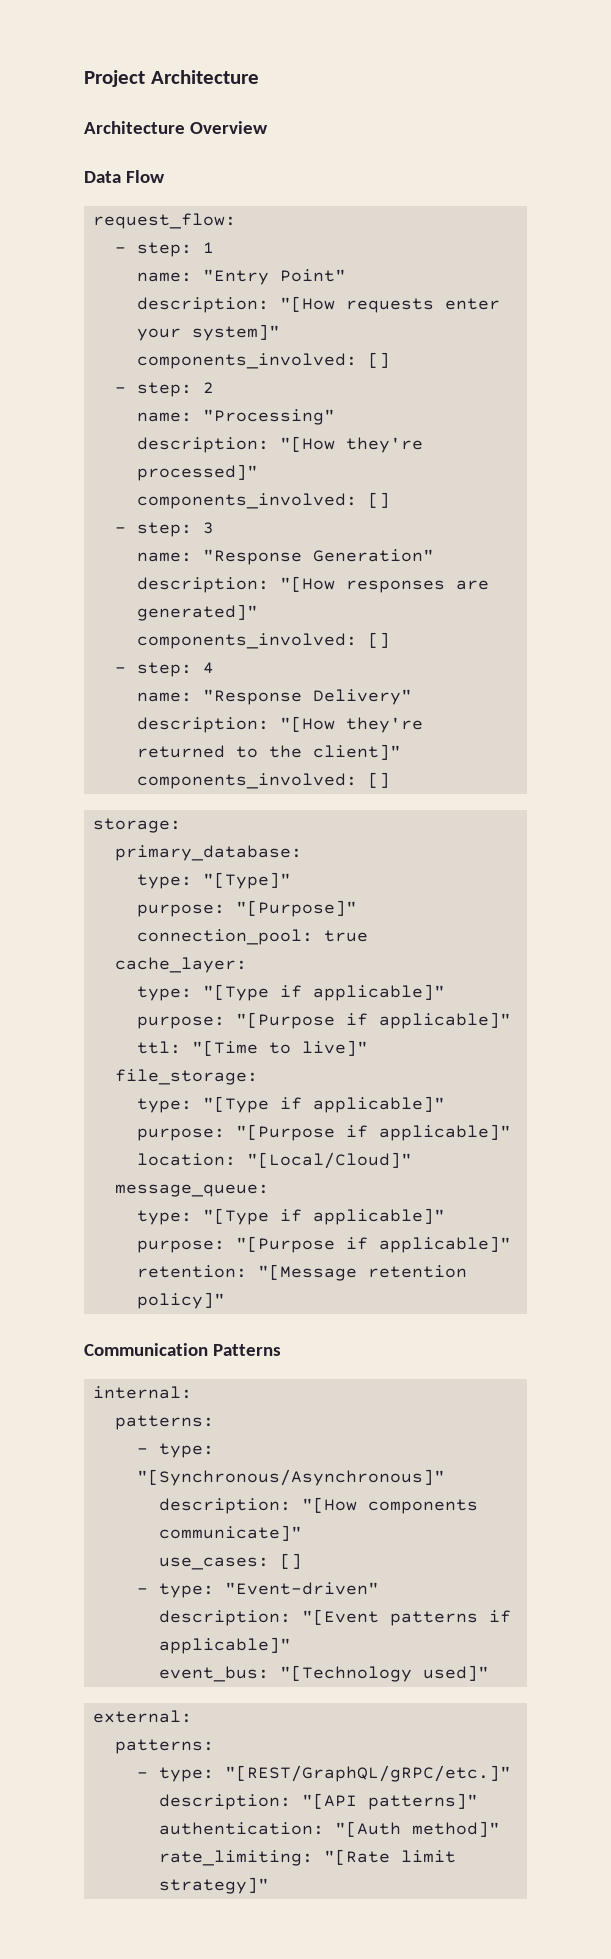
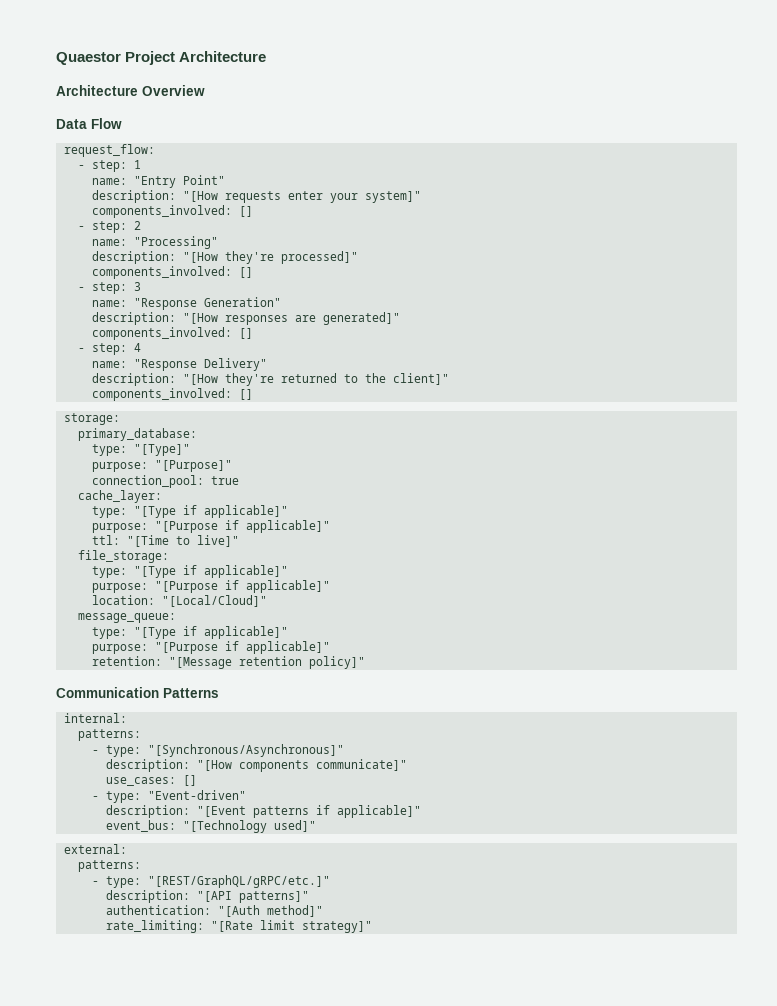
(84, 78) none -> [56,52,121,65] Quaestor

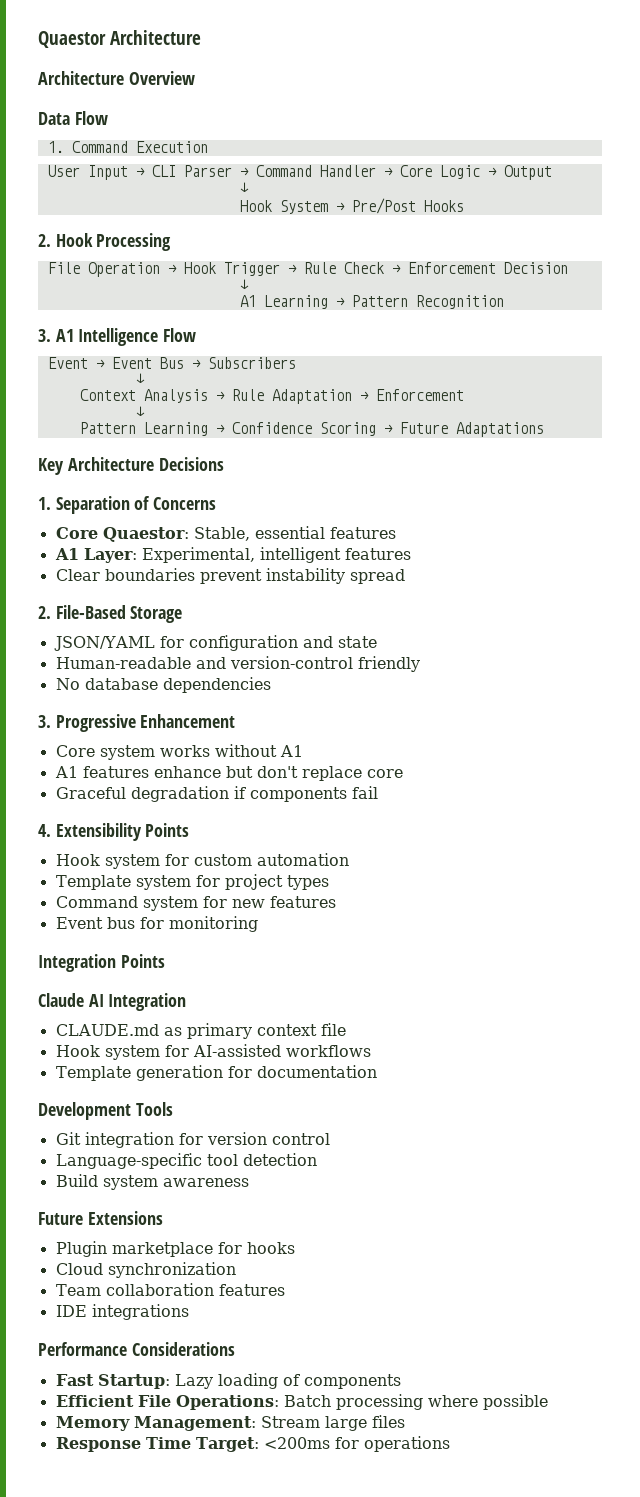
[125,51,176,65] Project -> (106, 39) none
[63,144,155,157] [77,160,141,172] [91,175,225,188] [91,190,421,203] [91,205,253,218] [77,221,141,233] [91,236,218,249] [91,251,358,264] [91,266,253,279] [77,282,141,294] [91,297,281,310] [91,312,400,325] [91,327,253,340] [77,343,141,355] [91,358,267,371] [91,373,449,386] [91,388,253,401] [63,413,120,425] [77,428,197,441] [91,444,190,456] [91,460,232,472] [91,475,239,488] [77,490,162,503] [91,505,288,518] [91,520,330,533] [91,535,239,547] [77,550,169,563] [91,565,288,578] [91,580,330,593] [91,595,267,607] [77,613,176,623] [91,626,288,639] [91,641,330,654] [91,656,365,669] [56,687,219,698] [63,713,127,723] [77,729,141,741] [91,744,344,757] [105,759,407,772] [105,775,197,786] [91,790,246,803] [105,805,421,818] [105,820,316,833] [63,844,127,854] [77,860,141,872] [91,875,330,888] [105,890,309,903] [105,905,323,917] [105,920,372,933] request_flow: // - step: 1 // name: "Entry Point" // description: "[How requests enter your system]" // components_involved: [] // - step: 2 // name: "Processing" // description: "[How they're processed]" // components_involved: [] // - step: 3 // name: "Response Generation" // description: "[How responses are generated]" // components_involved: [] // - step: 4 // name: "Response Delivery" // description: "[How they're returned to the client]" // components_involved: [] // storage: // primary_database: // type: "[Type]" // purpose: "[Purpose]" // connection_pool: true // cache_layer: // type: "[Type if applicable]" // purpose: "[Purpose if applicable]" // ttl: "[Time to live]" // file_storage: // type: "[Type if applicable]" // purpose: "[Purpose if applicable]" // location: "[Local/Cloud]" // message_queue: // type: "[Type if applicable]" // purpose: "[Purpose if applicable]" // retention: "[Message retention policy]" // Communication Patterns // internal: // patterns: // - type: "[Synchronous/Asynchronous]" // description: "[How components communicate]" // use_cases: [] // - type: "Event-driven" // description: "[Event patterns if applicable]" // event_bus: "[Technology used]" // external: // patterns: // - type: "[REST/GraphQL/gRPC/etc.]" // description: "[API patterns]" // authentication: "[Auth method]" // rate_limiting: "[Rate limit strategy]" -> [47,141,208,153] [47,165,552,180] [239,182,249,193] [239,198,464,214] [38,233,172,251] [47,262,568,277] [239,279,249,290] [239,295,504,309] [38,328,197,346] [47,357,296,369] [135,373,145,384] [79,389,464,404] [135,406,145,417] [79,422,544,437] [38,457,224,475] [38,496,217,514] [55,526,396,542] [54,547,411,563] [55,568,405,584] [38,605,183,623] [53,635,377,651] [55,656,420,672] [55,677,271,693] [38,714,236,732] [55,744,303,760] [54,766,403,781] [55,786,378,802] [38,823,190,841] [55,853,349,869] [55,874,329,890] [55,896,336,911] [55,916,258,932] [38,954,165,972] [38,993,187,1011] [55,1023,346,1039] [55,1044,371,1060] [55,1065,377,1081] [38,1102,173,1120] [55,1132,330,1148] [55,1153,317,1169] [55,1174,249,1190] [38,1211,163,1225] [55,1241,295,1257] [55,1262,236,1278] [55,1283,285,1296] [55,1304,189,1320] [38,1342,235,1356] [55,1373,401,1389] [55,1394,548,1410] [55,1415,405,1431] [55,1436,450,1452] 1. Command Execution // User Input → CLI Parser → Command Handler → Core Logic → Output // ↓ // Hook System → Pre/Post Hooks // 2. Hook Processing // File Operation → Hook Trigger → Rule Check → Enforcement Decision // ↓ // A1 Learning → Pattern Recognition // 3. A1 Intelligence Flow // Event → Event Bus → Subscribers // ↓ // Context Analysis → Rule Adaptation → Enforcement // ↓ // Pattern Learning → Confidence Scoring → Future Adaptations // Key Architecture Decisions // 1. Separation of Concerns // Core Quaestor: Stable, essential features // A1 Layer: Experimental, intelligent features // Clear boundaries prevent instability spread // 2. File-Based Storage // JSON/YAML for configuration and state // Human-readable and version-control friendly // No database dependencies // 3. Progressive Enhancement // Core system works without A1 // A1 features enhance but don't replace core // Graceful degradation if components fail // 4. Extensibility Points // Hook system for custom automation // Template system for project types // Command system for new features // Event bus for monitoring // Integration Points // Claude AI Integration // CLAUDE.md as primary context file // Hook system for AI-assisted workflows // Template generation for documentation // Development Tools // Git integration for version control // Language-specific tool detection // Build system awareness // Future Extensions // Plugin marketplace for hooks // Cloud synchronization // Team collaboration features // IDE integrations // Performance Considerations // Fast Startup: Lazy loading of components // Efficient File Operations: Batch processing where possible // Memory Management: Stream large files // Response Time Target: <200ms for operations

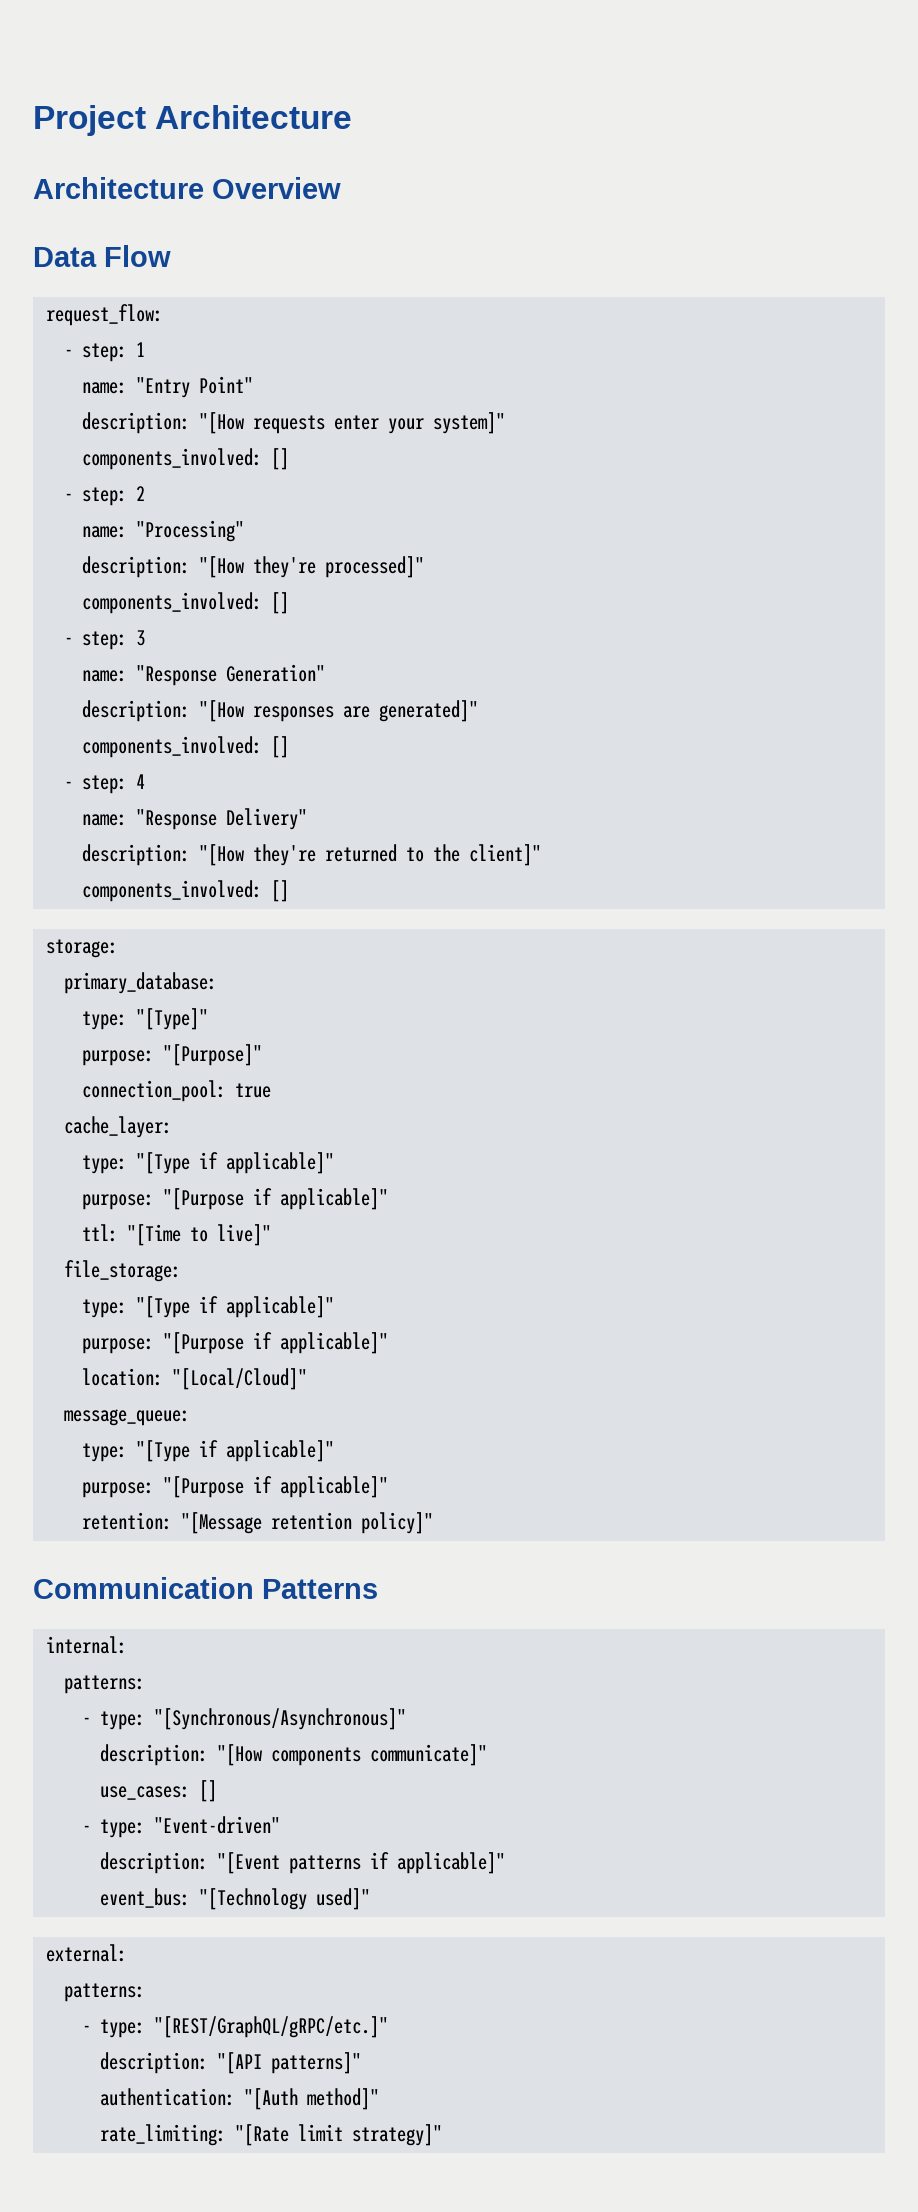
[38,31,106,48] Quaestor -> [33,105,146,136] Project
[47,141,208,153] [47,165,552,180] [239,182,249,193] [239,198,464,214] [38,233,172,251] [47,262,568,277] [239,279,249,290] [239,295,504,309] [38,328,197,346] [47,357,296,369] [135,373,145,384] [79,389,464,404] [135,406,145,417] [79,422,544,437] [38,457,224,475] [38,496,217,514] [55,526,396,542] [54,547,411,563] [55,568,405,584] [38,605,183,623] [53,635,377,651] [55,656,420,672] [55,677,271,693] [38,714,236,732] [55,744,303,760] [54,766,403,781] [55,786,378,802] [38,823,190,841] [55,853,349,869] [55,874,329,890] [55,896,336,911] [55,916,258,932] [38,954,165,972] [38,993,187,1011] [55,1023,346,1039] [55,1044,371,1060] [55,1065,377,1081] [38,1102,173,1120] [55,1132,330,1148] [55,1153,317,1169] [55,1174,249,1190] [38,1211,163,1225] [55,1241,295,1257] [55,1262,236,1278] [55,1283,285,1296] [55,1304,189,1320] [38,1342,235,1356] [55,1373,401,1389] [55,1394,548,1410] [55,1415,405,1431] [55,1436,450,1452] 1. Command Execution // User Input → CLI Parser → Command Handler → Core Logic → Output // ↓ // Hook System → Pre/Post Hooks // 2. Hook Processing // File Operation → Hook Trigger → Rule Check → Enforcement Decision // ↓ // A1 Learning → Pattern Recognition // 3. A1 Intelligence Flow // Event → Event Bus → Subscribers // ↓ // Context Analysis → Rule Adaptation → Enforcement // ↓ // Pattern Learning → Confidence Scoring → Future Adaptations // Key Architecture Decisions // 1. Separation of Concerns // Core Quaestor: Stable, essential features // A1 Layer: Experimental, intelligent features // Clear boundaries prevent instability spread // 2. File-Based Storage // JSON/YAML for configuration and state // Human-readable and version-control friendly // No database dependencies // 3. Progressive Enhancement // Core system works without A1 // A1 features enhance but don't replace core // Graceful degradation if components fail // 4. Extensibility Points // Hook system for custom automation // Template system for project types // Command system for new features // Event bus for monitoring // Integration Points // Claude AI Integration // CLAUDE.md as primary context file // Hook system for AI-assisted workflows // Template generation for documentation // Development Tools // Git integration for version control // Language-specific tool detection // Build system awareness // Future Extensions // Plugin marketplace for hooks // Cloud synchronization // Team collaboration features // IDE integrations // Performance Considerations // Fast Startup: Lazy loading of components // Efficient File Operations: Batch processing where possible // Memory Management: Stream large files // Response Time Target: <200ms for operations -> [45,304,163,326] [63,342,145,362] [81,376,253,398] [81,412,505,434] [81,448,289,470] [63,486,145,506] [81,520,244,542] [81,556,424,578] [81,592,289,614] [63,630,145,650] [81,664,325,686] [81,700,478,722] [81,736,289,758] [63,774,145,794] [81,808,307,830] [81,844,541,866] [81,880,289,902] [45,939,118,958] [63,972,217,994] [81,1008,208,1030] [81,1044,262,1066] [81,1080,271,1102] [63,1116,172,1138] [81,1152,334,1174] [81,1188,388,1210] [81,1224,271,1246] [63,1260,181,1282] [81,1296,334,1318] [81,1332,388,1354] [81,1368,307,1390] [63,1409,190,1426] [81,1440,334,1462] [81,1476,388,1498] [81,1512,433,1534] [33,1577,378,1599] [45,1636,127,1654] [63,1675,145,1694] [81,1708,406,1730] [99,1744,487,1766] [99,1780,217,1802] [81,1816,280,1838] [99,1852,505,1874] [99,1888,370,1910] [45,1944,127,1962] [63,1983,145,2002] [81,2016,388,2038] [99,2052,361,2074] [99,2088,379,2110] [99,2124,442,2146] request_flow: // - step: 1 // name: "Entry Point" // description: "[How requests enter your system]" // components_involved: [] // - step: 2 // name: "Processing" // description: "[How they're processed]" // components_involved: [] // - step: 3 // name: "Response Generation" // description: "[How responses are generated]" // components_involved: [] // - step: 4 // name: "Response Delivery" // description: "[How they're returned to the client]" // components_involved: [] // storage: // primary_database: // type: "[Type]" // purpose: "[Purpose]" // connection_pool: true // cache_layer: // type: "[Type if applicable]" // purpose: "[Purpose if applicable]" // ttl: "[Time to live]" // file_storage: // type: "[Type if applicable]" // purpose: "[Purpose if applicable]" // location: "[Local/Cloud]" // message_queue: // type: "[Type if applicable]" // purpose: "[Purpose if applicable]" // retention: "[Message retention policy]" // Communication Patterns // internal: // patterns: // - type: "[Synchronous/Asynchronous]" // description: "[How components communicate]" // use_cases: [] // - type: "Event-driven" // description: "[Event patterns if applicable]" // event_bus: "[Technology used]" // external: // patterns: // - type: "[REST/GraphQL/gRPC/etc.]" // description: "[API patterns]" // authentication: "[Auth method]" // rate_limiting: "[Rate limit strategy]"

